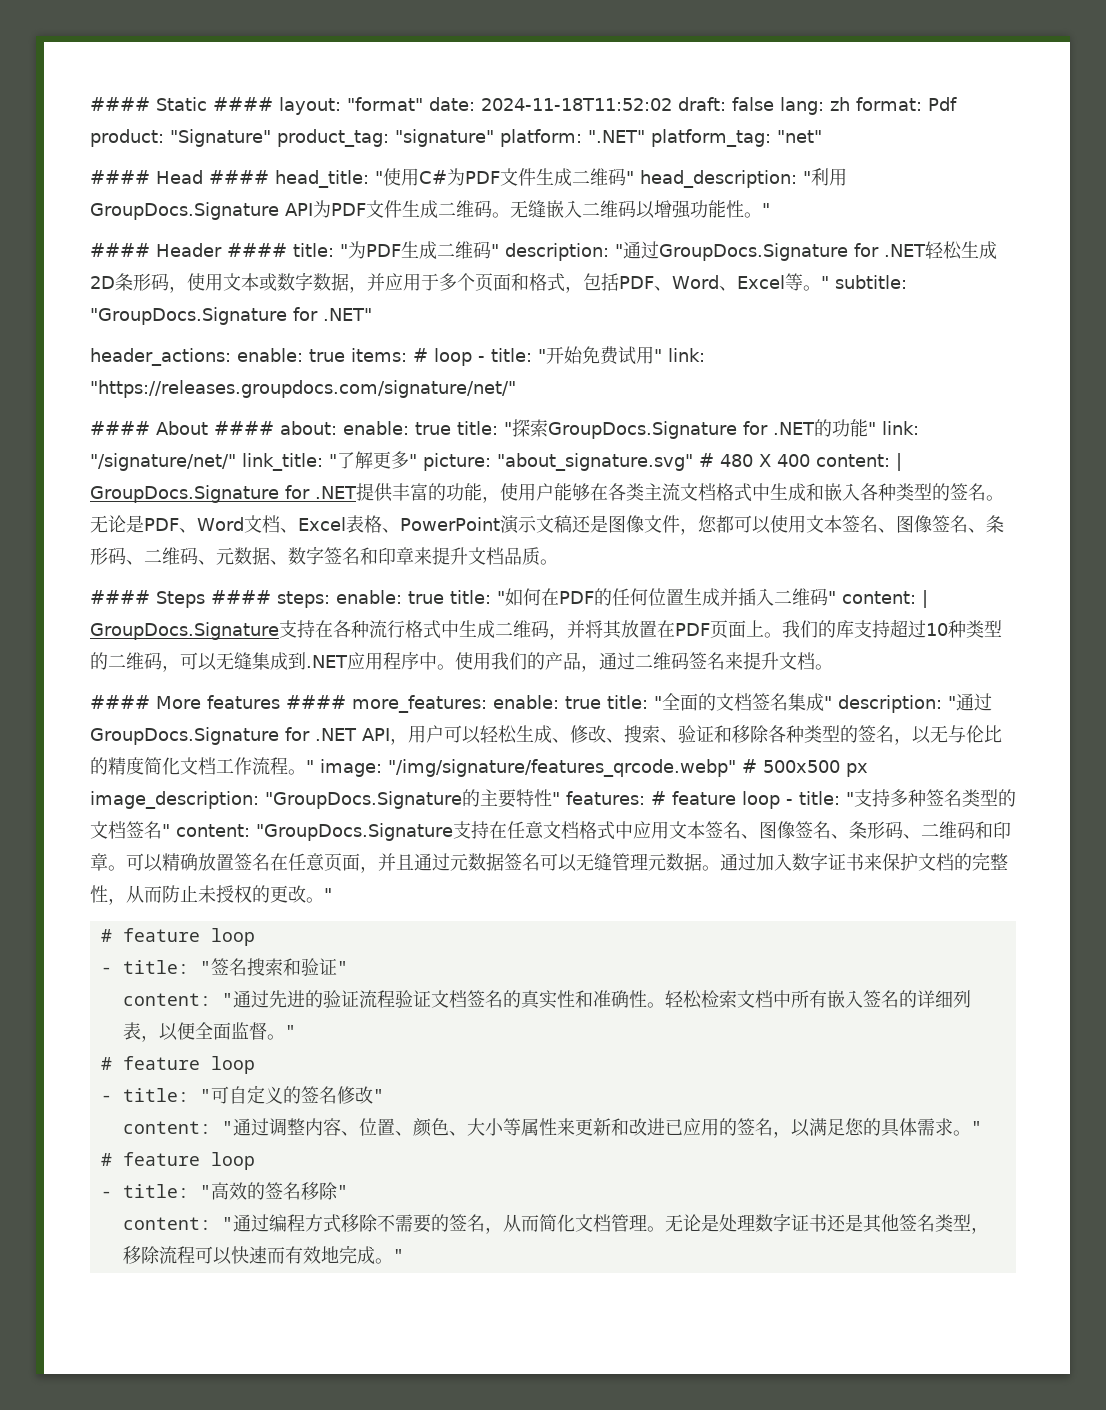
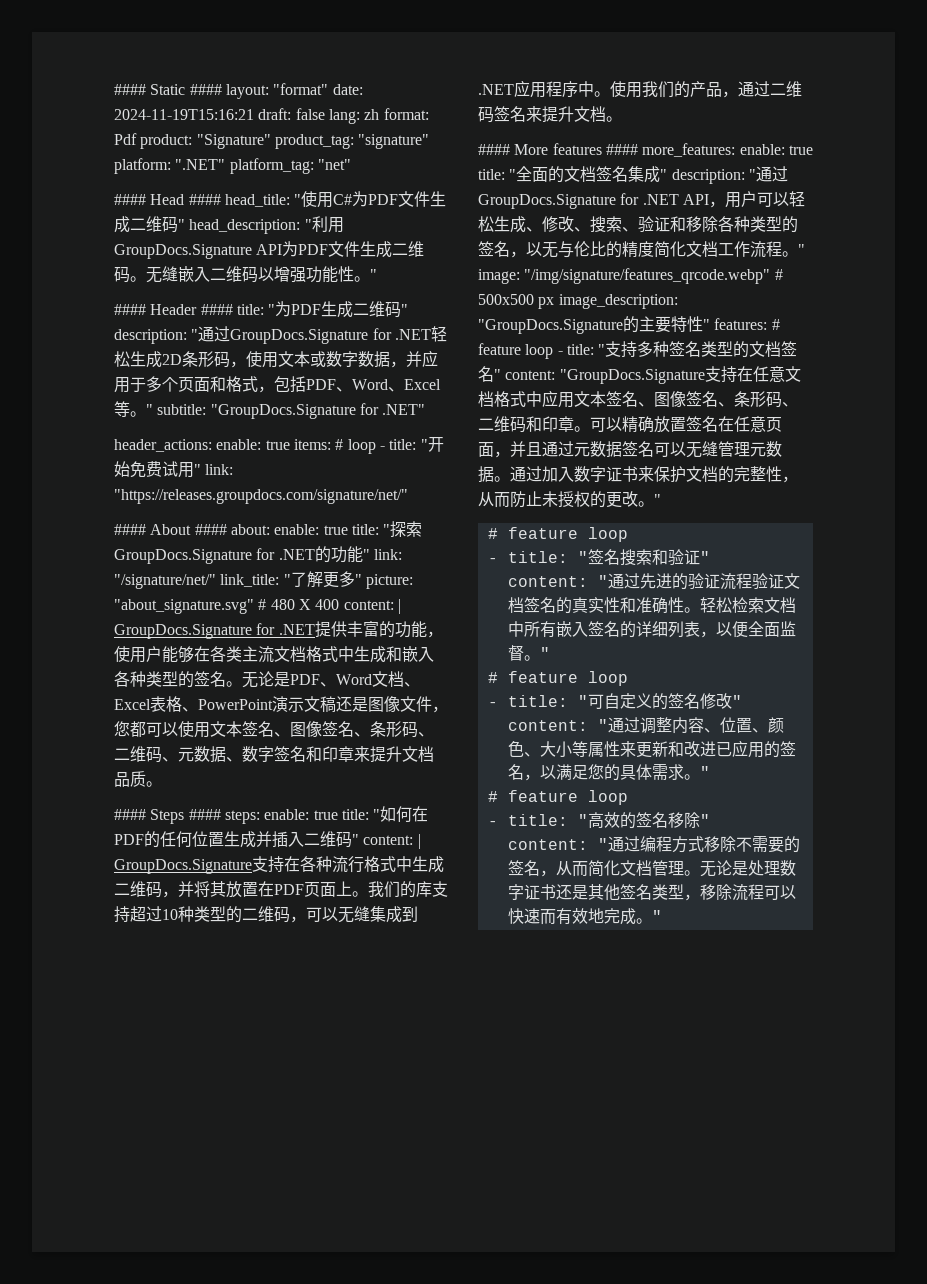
[481,98,672,111] 2024-11-18T11:52:02 -> [114,109,254,120] 2024-11-19T15:16:21

